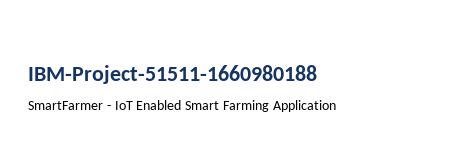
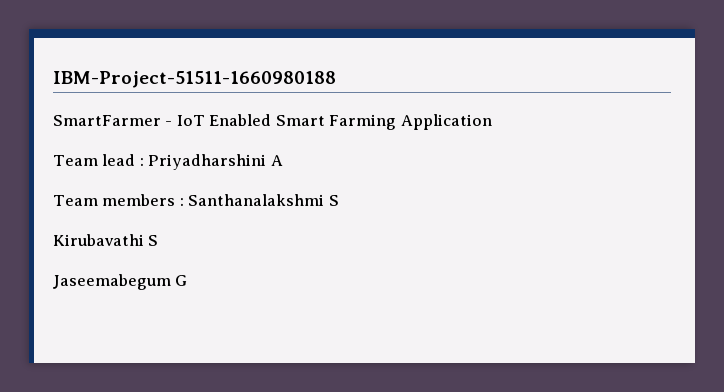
(336, 106) none -> [53,154,283,170] [53,194,339,206] [53,234,159,246] [53,274,188,290] // Team lead : Priyadharshini A // Team members : Santhanalakshmi S // Kirubavathi S // Jaseemabegum G

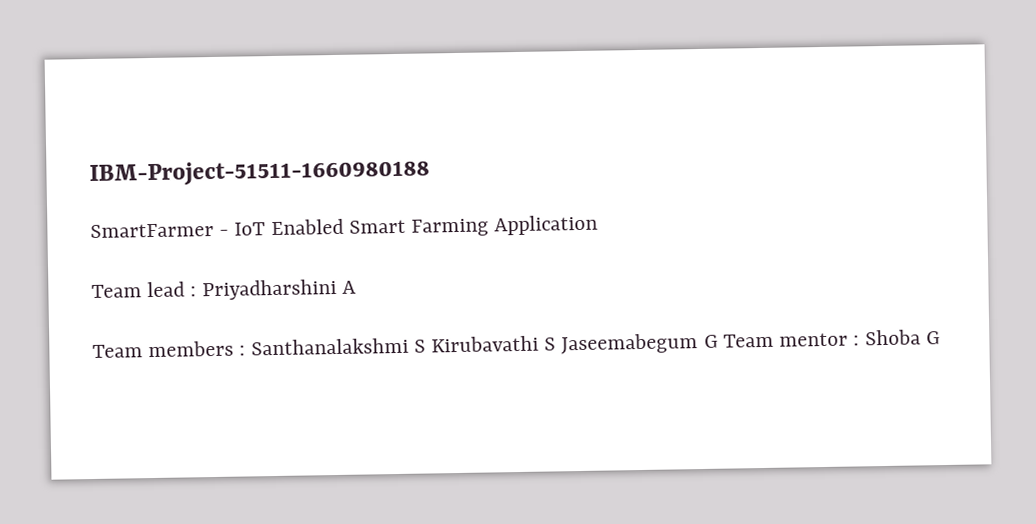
(339, 200) // -> (426, 346) none
(159, 240) // -> (557, 344) none
(188, 280) none -> [722,329,940,348] Team mentor : Shoba G

